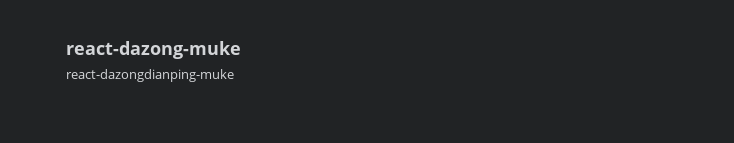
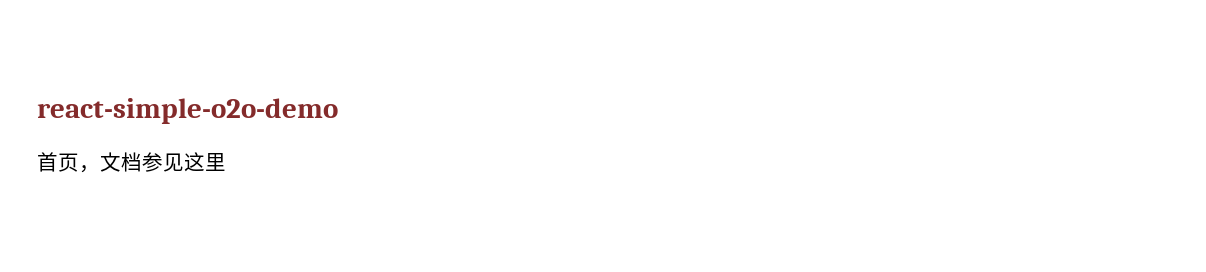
[66,41,241,59] [66,69,234,82] react-dazong-muke // react-dazongdianping-muke -> [37,98,338,124] [37,152,226,173] react-simple-o2o-demo // 首页，文档参见这里

